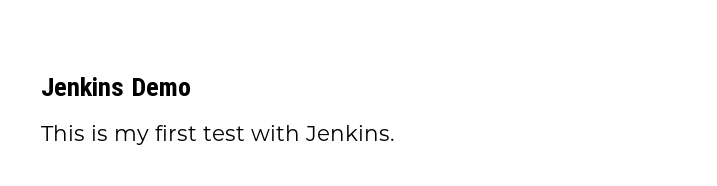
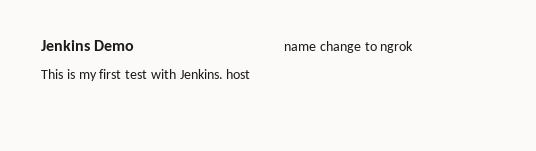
(395, 133) none -> [226,69,251,79] [284,41,414,53] host name change to ngrok

